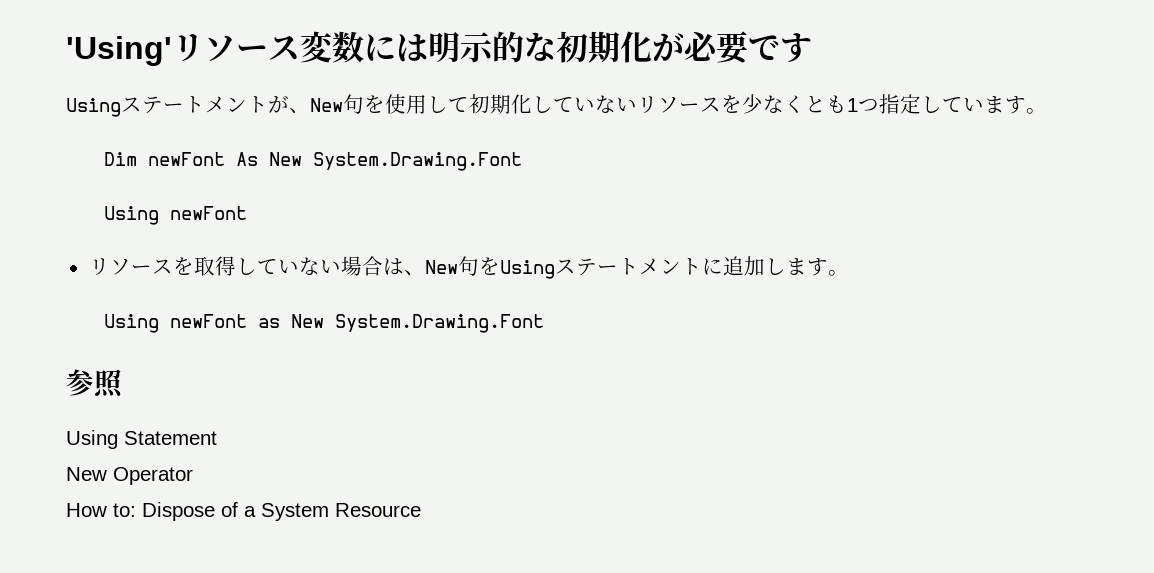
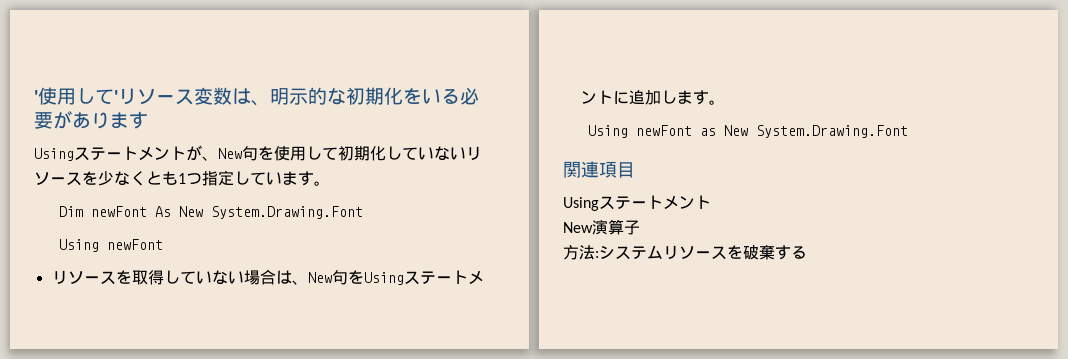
[66,36,172,66] 'Using' -> [34,87,118,105] '使用して'
[364,34,428,62] には -> [232,88,270,106] は、
[652,31,780,65] が必要で -> [403,87,479,105] [34,111,129,129] をいる必要がありま
[66,369,123,398] [66,430,217,449] [66,467,193,485] [66,502,421,521] 参照 // Using Statement // New Operator // How to: Dispose of a System Resource -> [563,161,635,178] [563,195,711,211] [563,219,640,235] [563,244,807,260] 関連項目 // Usingステートメント // New演算子 // 方法:システムリソースを破棄する

